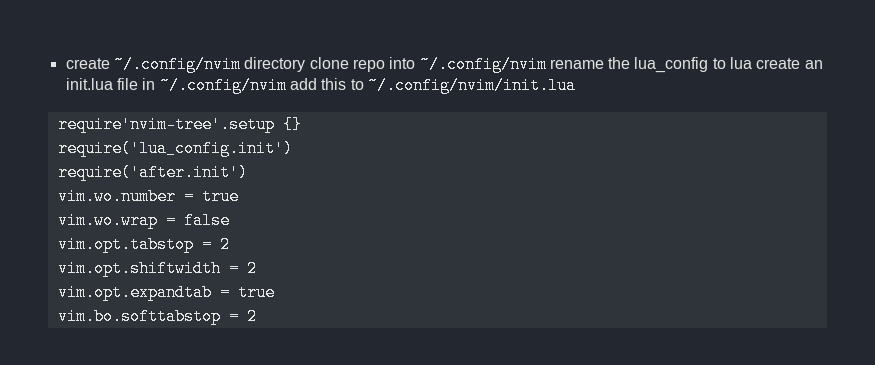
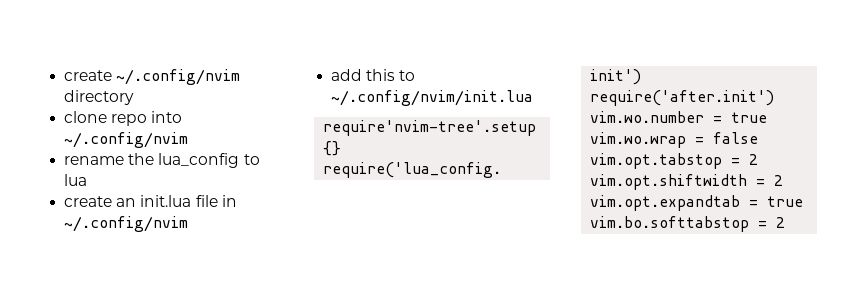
(306, 64) none -> (135, 97) //
(547, 64) none -> (189, 140) //
(753, 63) none -> (88, 180) //
(287, 85) none -> (189, 224) //

